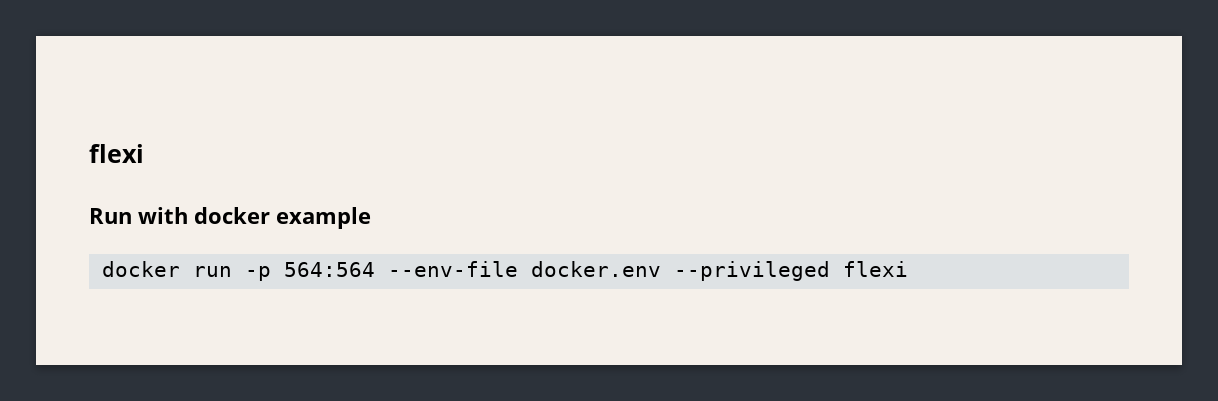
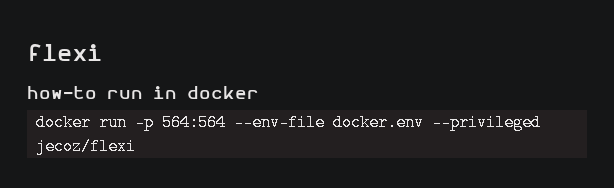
[89,207,371,229] Run with docker example -> [27,86,259,99] how-to run in docker
[842,261,908,277] flexi -> [35,138,136,155] jecoz/flexi

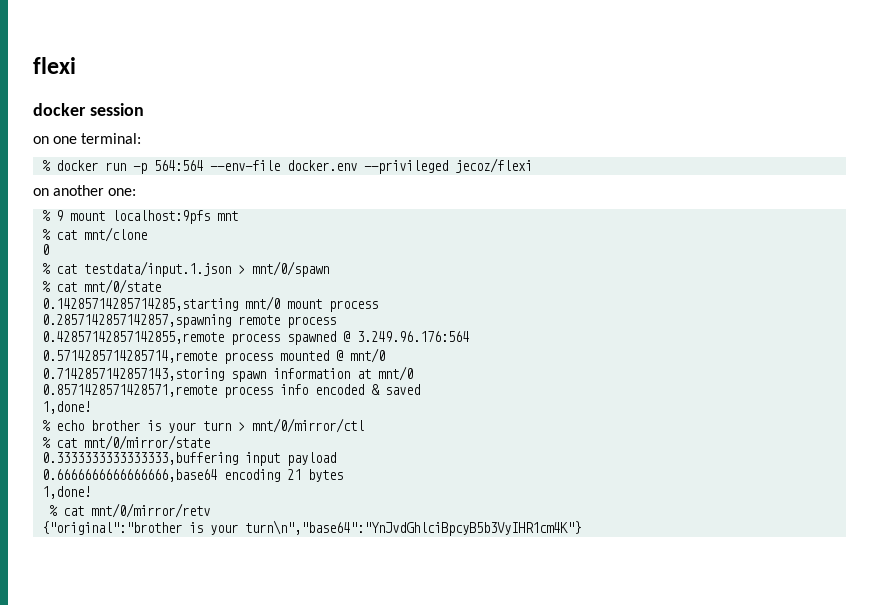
[27,86,259,99] how-to run in docker // -> [33,103,144,116] [33,133,142,144] [42,160,52,171] docker session // on one terminal: // %
(136, 146) none -> [33,185,137,196] [42,210,239,224] [42,227,148,242] [42,244,50,255] [42,261,330,277] [42,279,162,294] [42,296,379,312] [42,314,337,328] [42,331,470,345] [42,348,386,364] [42,366,414,382] [42,384,421,398] [42,401,92,414] [42,418,365,433] [42,435,211,450] [42,452,337,466] [42,469,344,482] [42,486,92,499] [49,503,211,518] [42,520,582,536] // on another one: // % 9 mount localhost:9pfs mnt // % cat mnt/clone // 0 // % cat testdata/input.1.json > mnt/0/spawn // % cat mnt/0/state // 0.14285714285714285,starting mnt/0 mount process // 0.2857142857142857,spawning remote process // 0.42857142857142855,remote process spawned @ 3.249.96.176:564 // 0.5714285714285714,remote process mounted @ mnt/0 // 0.7142857142857143,storing spawn information at mnt/0 // 0.8571428571428571,remote process info encoded & saved // 1,done! // % echo brother is your turn > mnt/0/mirror/ctl // % cat mnt/0/mirror/state // 0.3333333333333333,buffering input payload // 0.6666666666666666,base64 encoding 21 bytes // 1,done! // % cat mnt/0/mirror/retv // {"original":"brother is your turn\n","base64":"YnJvdGhlciBpcyB5b3VyIHR1cm4K"}

